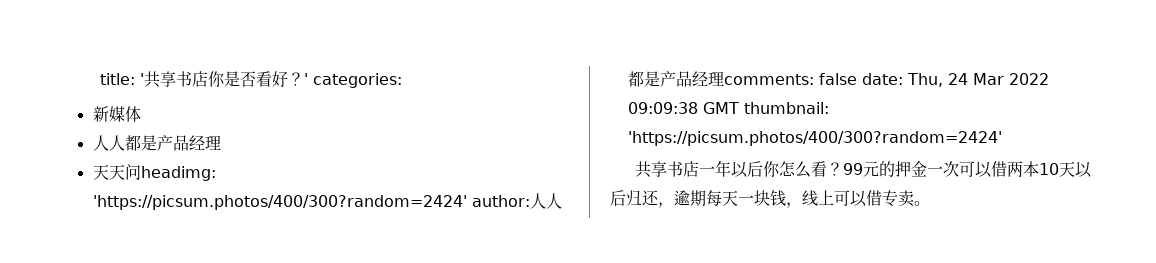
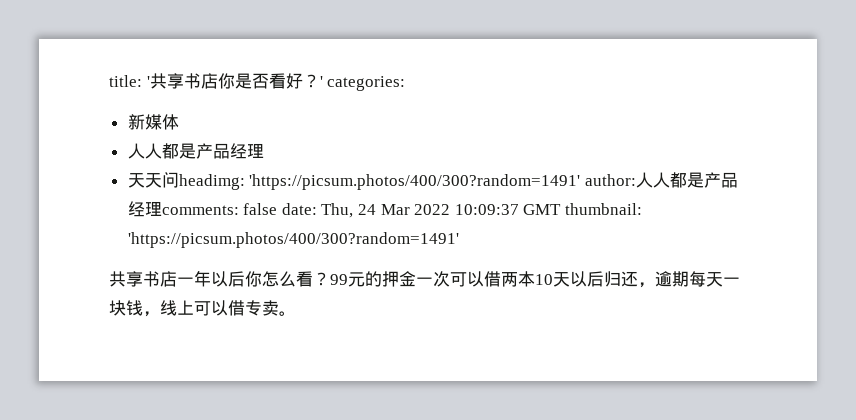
[92,195,467,210] 'https://picsum.photos/400/300?random=2424' -> [249,174,581,190] 'https://picsum.photos/400/300?random=1491'
[627,102,698,114] 09:09:38 -> [454,204,519,215] 10:09:37
[627,131,1002,146] 'https://picsum.photos/400/300?random=2424' -> [127,232,459,248] 'https://picsum.photos/400/300?random=1491'

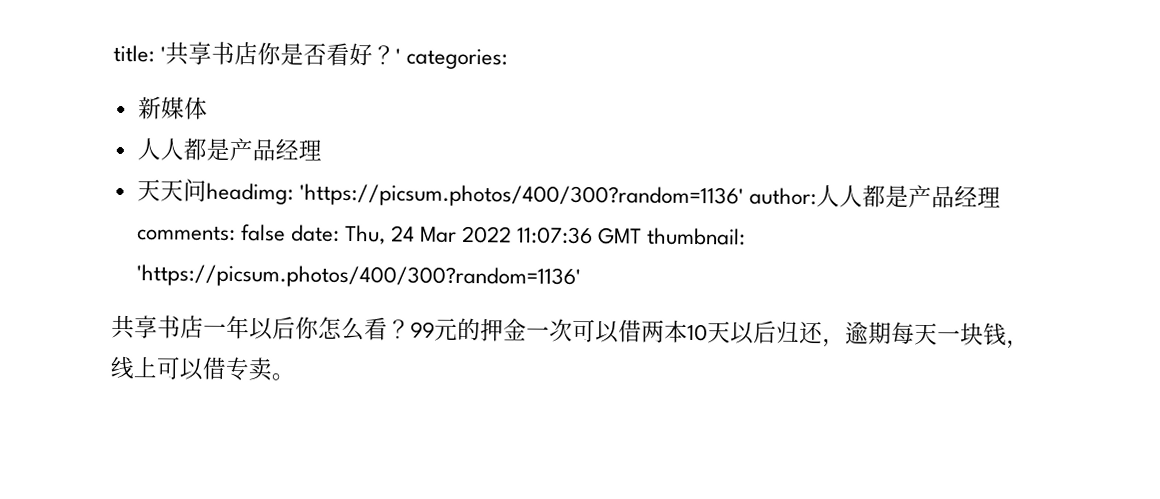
[249,174,581,190] 'https://picsum.photos/400/300?random=1491' -> [298,183,744,209] 'https://picsum.photos/400/300?random=1136'
[454,204,519,215] 10:09:37 -> [517,226,594,245] 11:07:36
[127,232,459,248] 'https://picsum.photos/400/300?random=1491' -> [135,264,581,290] 'https://picsum.photos/400/300?random=1136'

